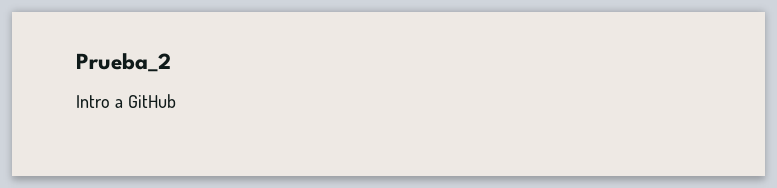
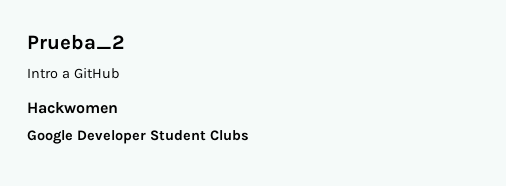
(176, 101) none -> [27,102,118,114] [27,130,249,144] // Hackwomen // Google Developer Student Clubs

